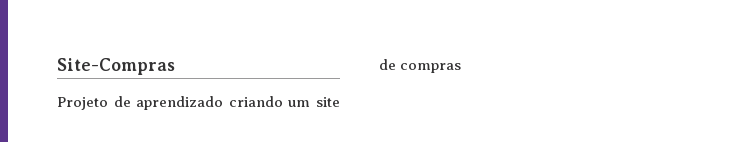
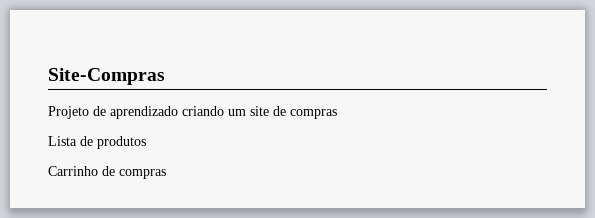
(462, 68) none -> [48,136,146,149] [48,166,166,179] // Lista de produtos // Carrinho de compras

